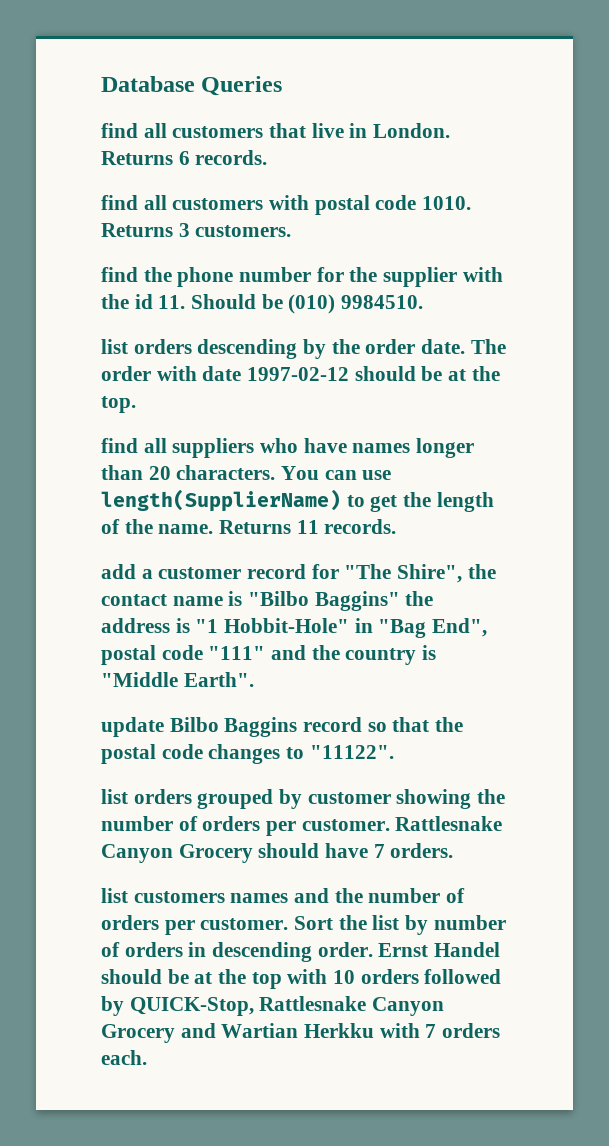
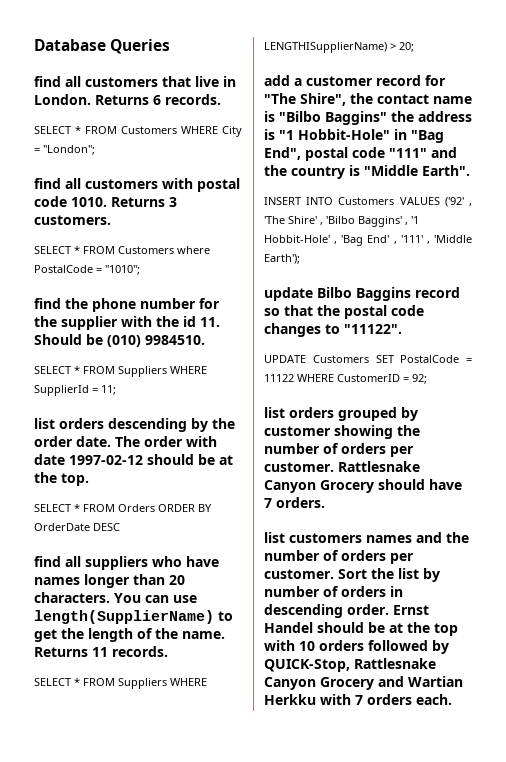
(268, 157) none -> [34,126,242,137] [34,145,95,155] // SELECT * FROM Customers WHERE City = "London";
(292, 231) none -> [34,246,210,254] [34,265,140,275] // SELECT * FROM Customers where PostalCode = "1010";
(424, 302) none -> [34,366,207,377] [34,385,116,396] // SELECT * FROM Suppliers WHERE SupplierId = 11;
(136, 404) none -> [34,504,212,512] [34,523,120,531] // SELECT * FROM Orders ORDER BY OrderDate DESC
(397, 526) none -> [34,678,207,689] [264,42,414,53] // SELECT * FROM Suppliers WHERE LENGTHISupplierName) > 20;
(254, 679) none -> [264,197,472,207] [264,216,419,227] [264,235,472,246] [264,254,300,264] // INSERT INTO Customers VALUES ('92' , 'The Shire' , 'Bilbo Baggins' , '1 Hobbit-Hole' , 'Bag End' , '111' , 'Middle Earth');
(394, 752) none -> [264,355,472,363] [264,374,427,384] // UPDATE Customers SET PostalCode = 11122 WHERE CustomerID = 92;

